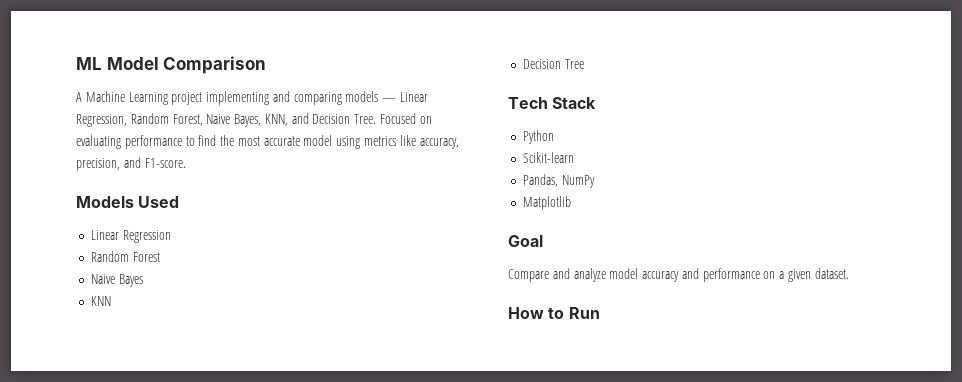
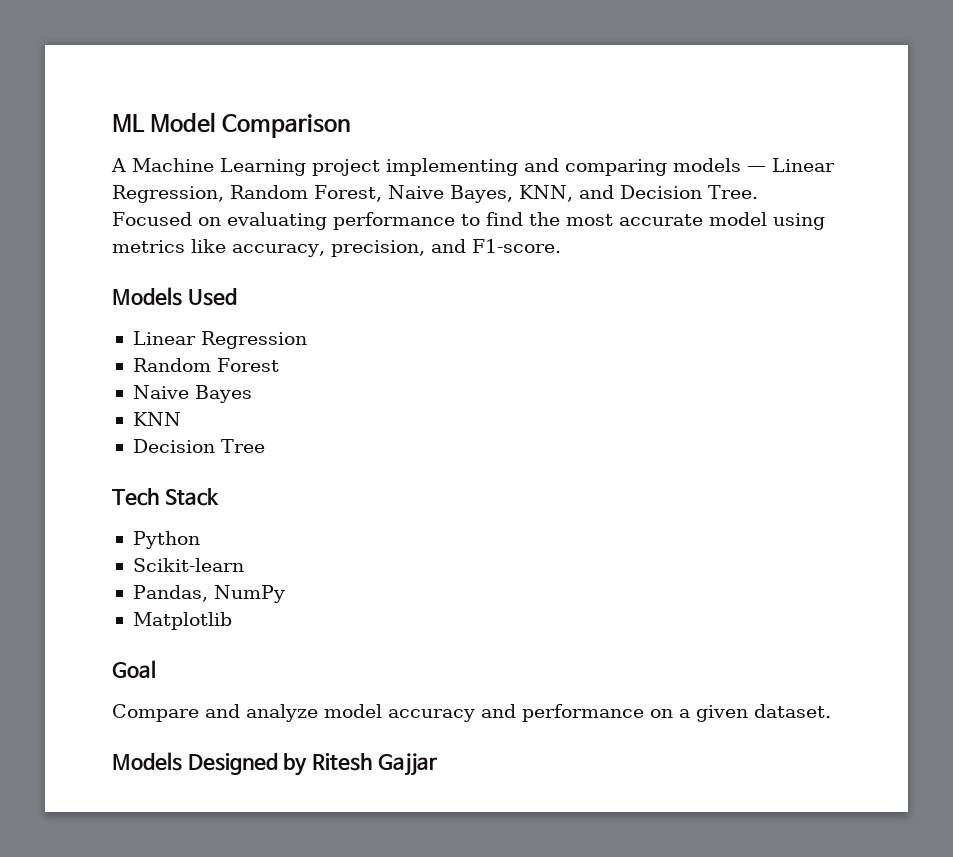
[508,307,600,319] How to Run -> [112,752,437,776] Models Designed by Ritesh Gajjar

